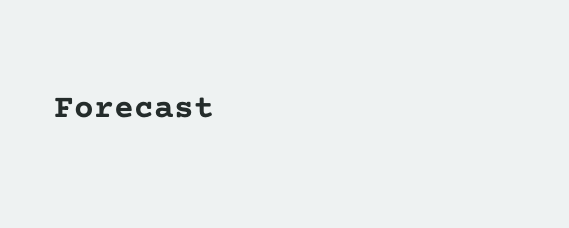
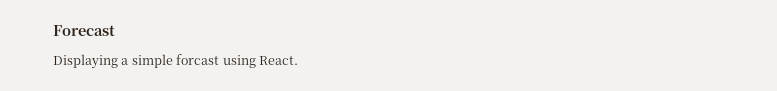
(214, 107) none -> [53,54,298,69] // Displaying a simple forcast using React.

